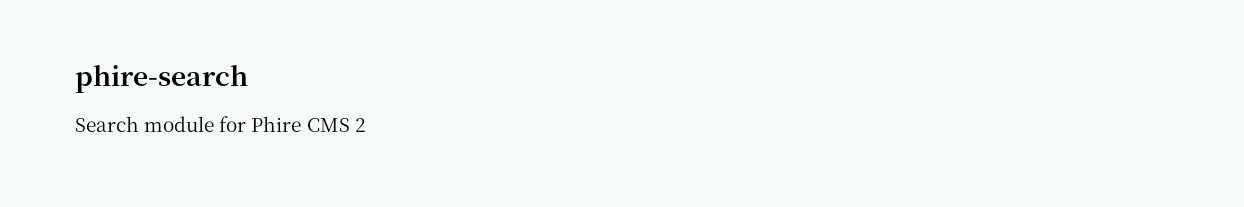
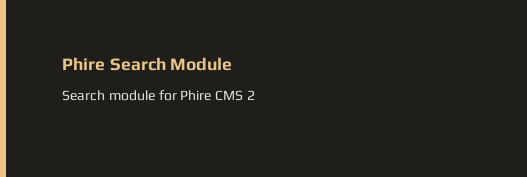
[75,64,248,93] phire-search -> [62,57,233,71] Phire Search Module

